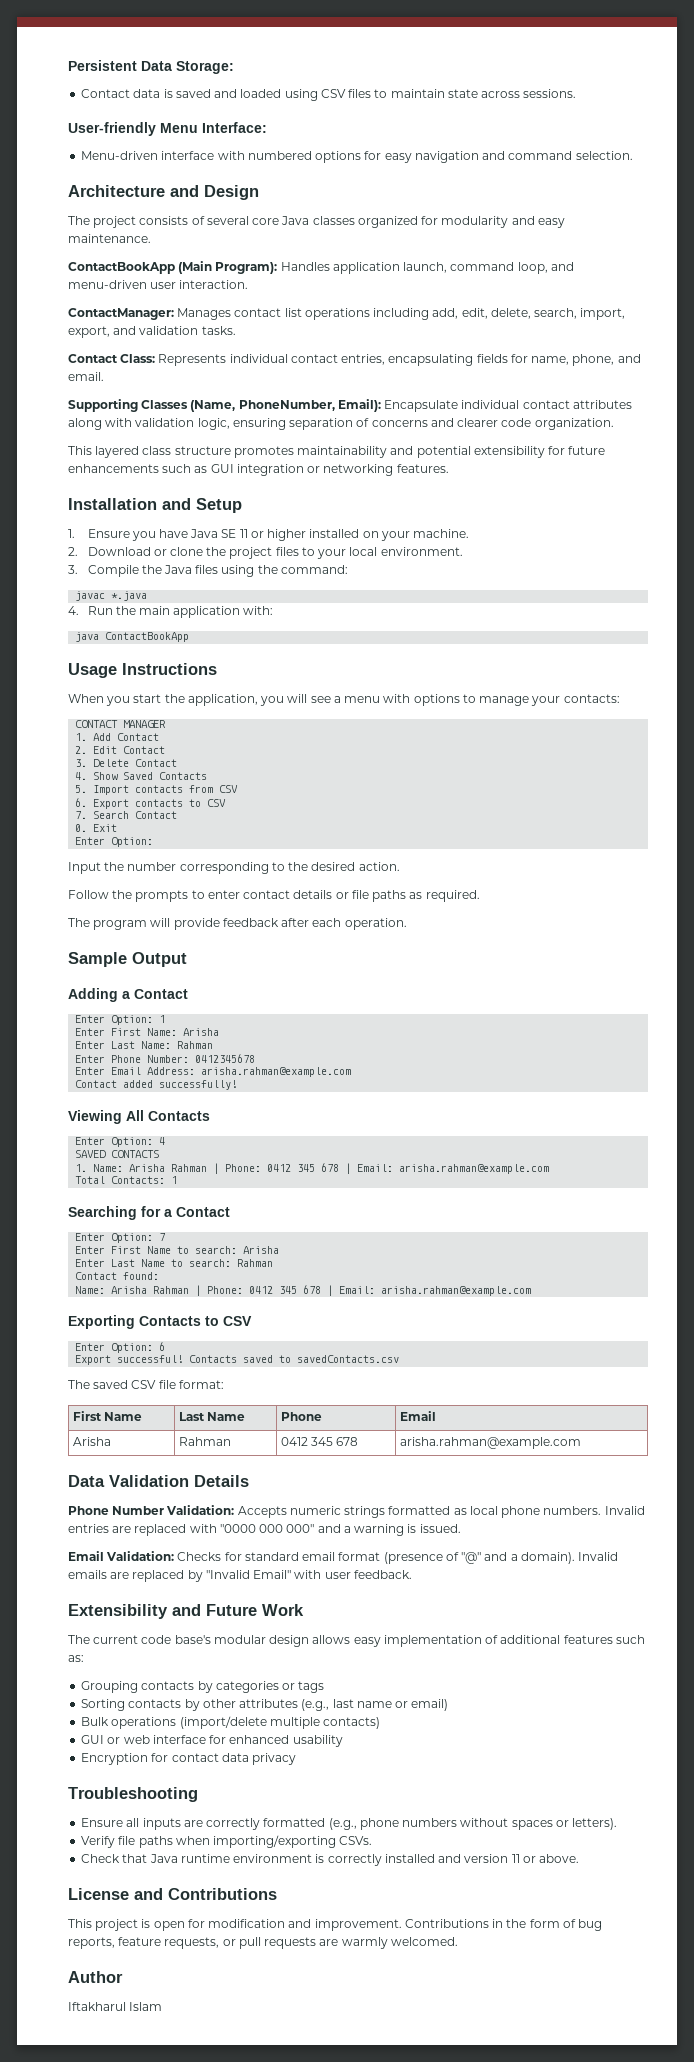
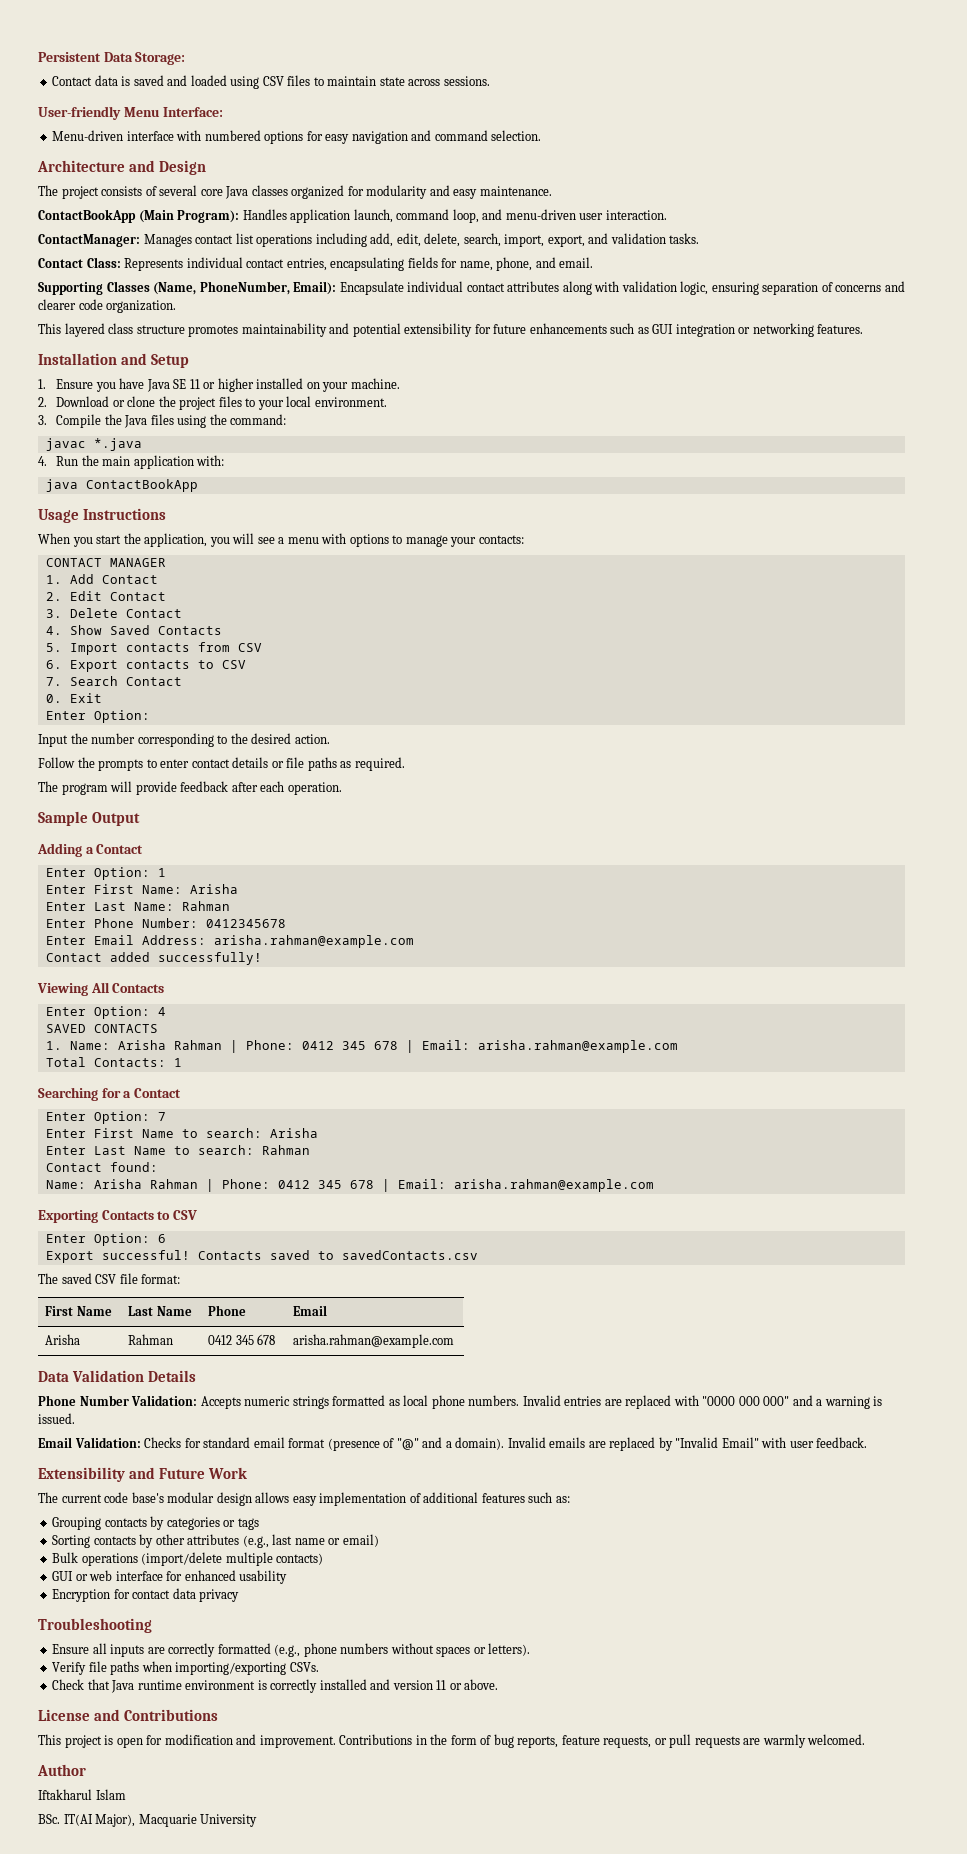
(163, 2006) none -> [38,1814,258,1827] // BSc. IT(AI Major), Macquarie University

